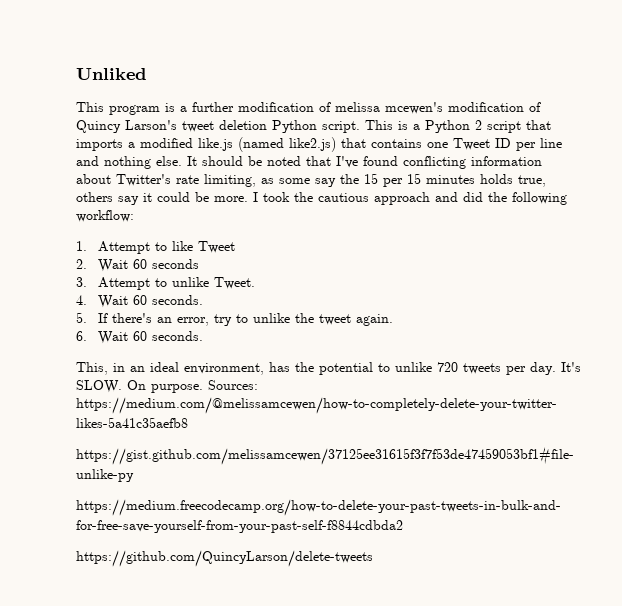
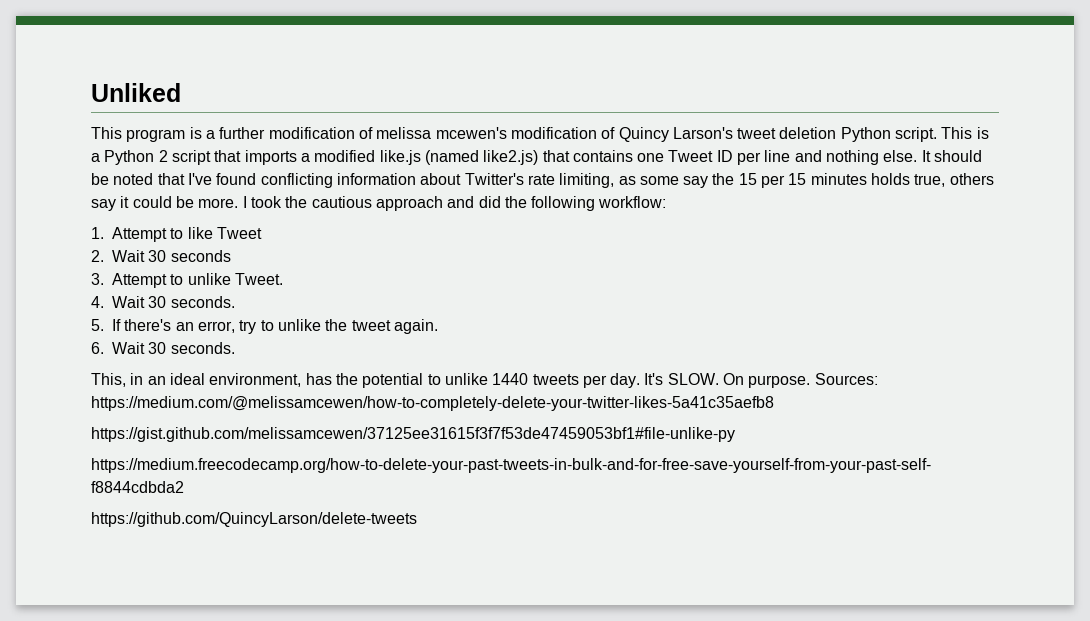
[133,259,148,269] 60 -> [148,250,167,262] 30
[133,295,148,305] 60 -> [148,296,167,308] 30
[133,331,148,341] 60 -> [148,342,167,354] 30
[437,362,458,372] 720 -> [492,373,529,385] 1440

